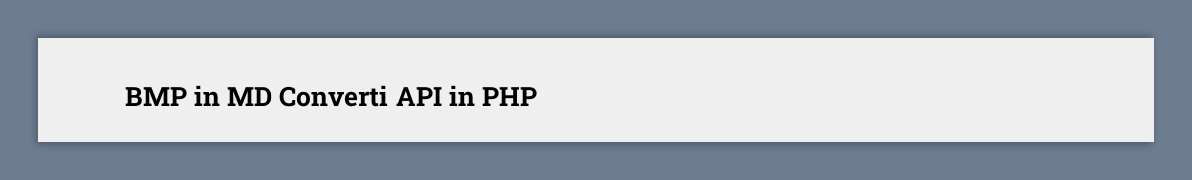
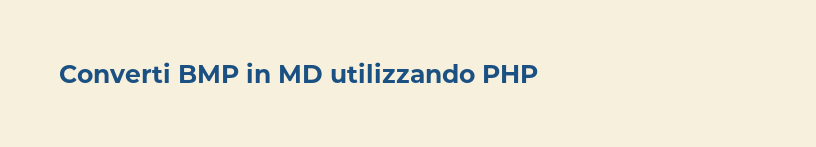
(125, 96) none -> [59,62,171,83] Converti
[279,85,475,107] Converti API in -> [330,62,475,83] utilizzando

